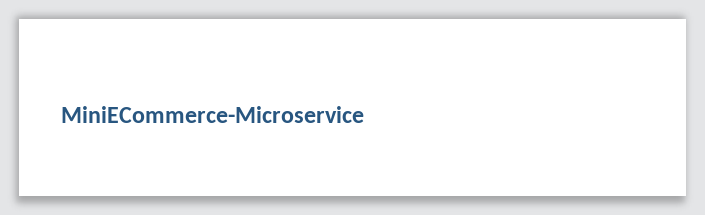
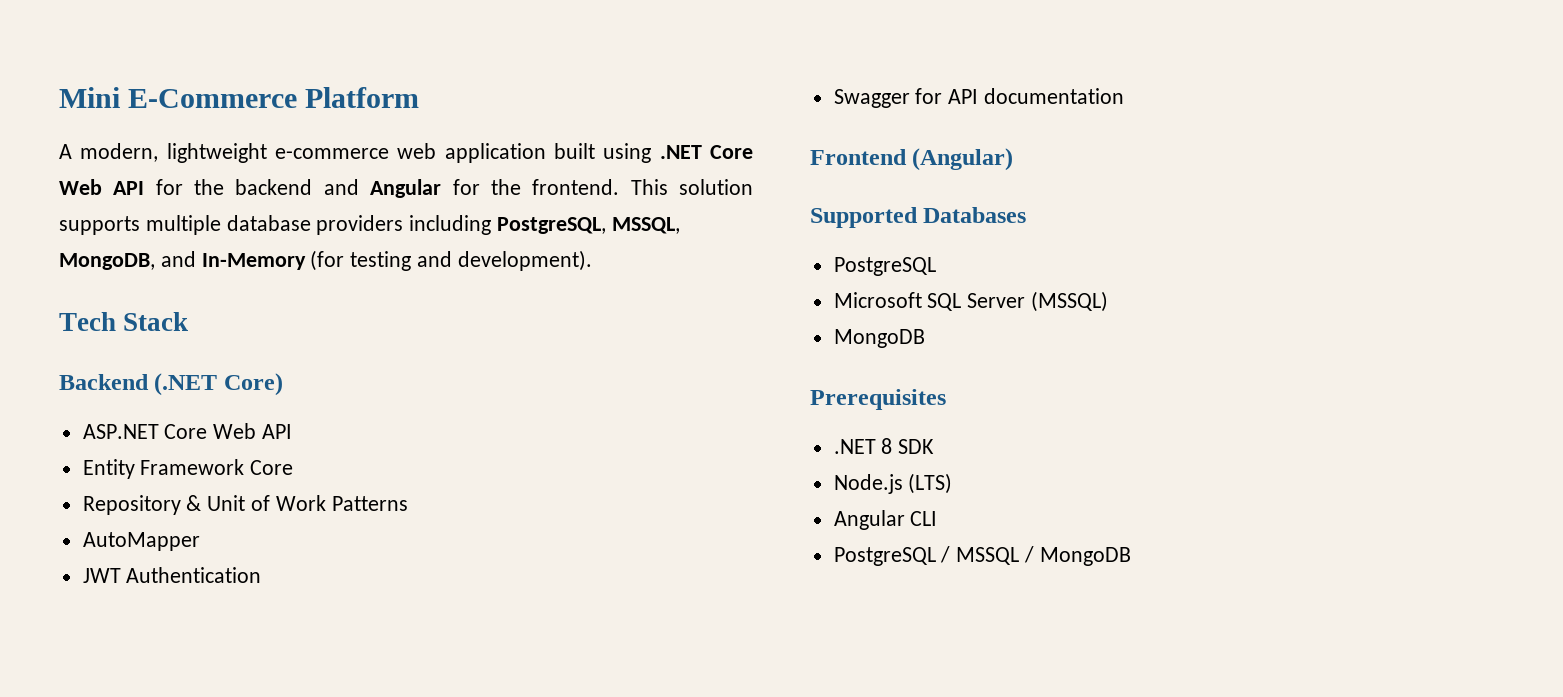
[61,106,364,123] MiniECommerce-Microservice -> [59,87,420,108] [59,143,754,163] [59,179,753,198] [59,215,680,235] [59,250,592,271] [59,312,189,331] [59,373,283,396] [82,423,293,439] [82,459,294,479] [82,495,408,515] [82,532,200,551] [82,567,262,583] [833,88,1125,108] [810,148,1014,171] [810,207,1027,228] [833,257,936,276] [833,291,1109,312] [833,329,925,348] [810,389,946,410] [833,438,935,454] [833,473,953,494] [833,510,938,530] [833,546,1131,566] Mini E-Commerce Platform // A modern, lightweight e-commerce web application built using .NET Core Web API for the backend and Angular for the frontend. This solution supports multiple database providers including PostgreSQL, MSSQL, MongoDB, and In-Memory (for testing and development). // Tech Stack // Backend (.NET Core) // ASP.NET Core Web API // Entity Framework Core // Repository & Unit of Work Patterns // AutoMapper // JWT Authentication // Swagger for API documentation // Frontend (Angular) // Supported Databases // PostgreSQL // Microsoft SQL Server (MSSQL) // MongoDB // Prerequisites // .NET 8 SDK // Node.js (LTS) // Angular CLI // PostgreSQL / MSSQL / MongoDB

